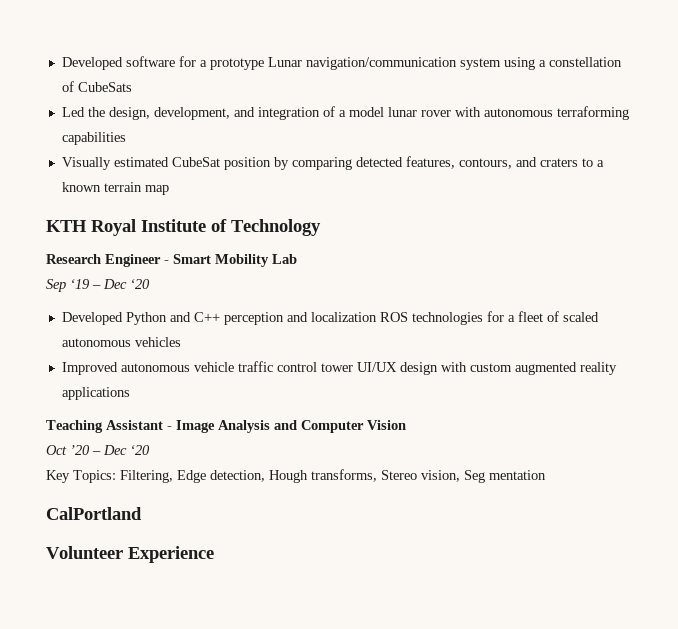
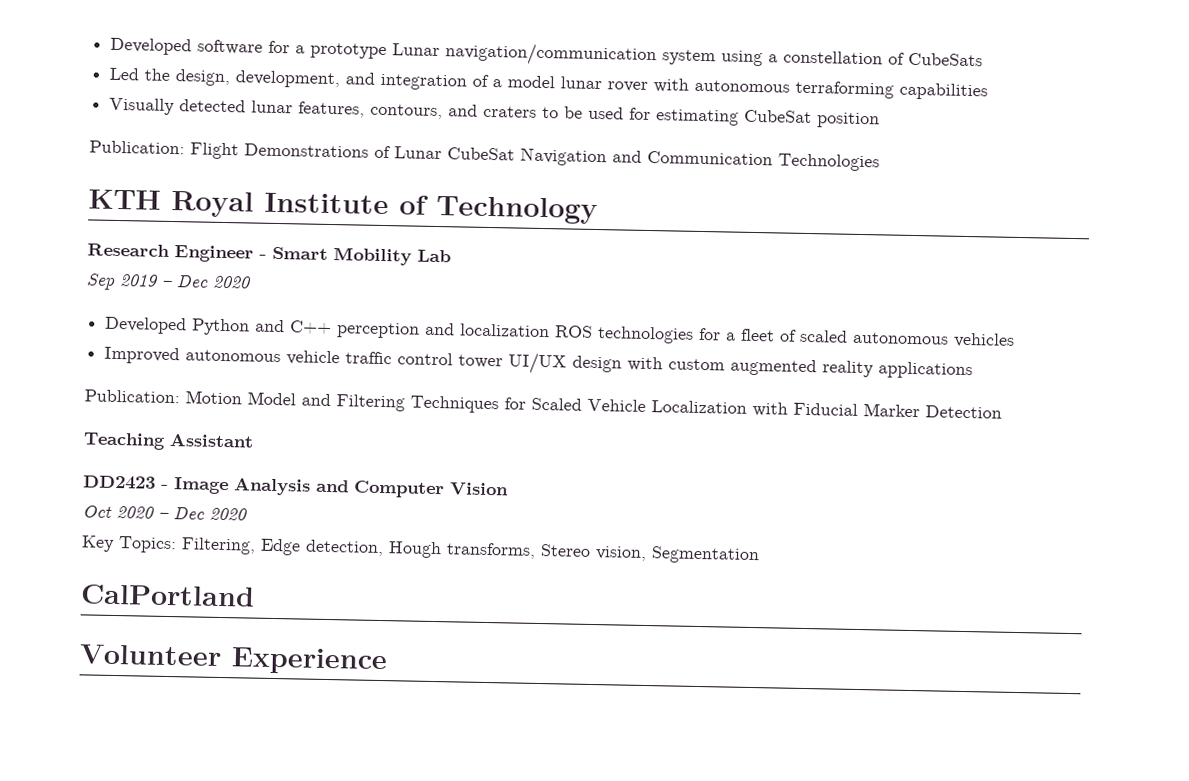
[113,157,403,170] estimated CubeSat position by comparing detected -> [179,99,294,114] detected lunar
[596,160,604,167] [61,182,169,195] a known terrain map -> [564,106,881,129] [89,140,880,172] be used for estimating CubeSat position // Publication: Flight Demonstrations of Lunar CubeSat Navigation and Communication Technologies
[70,279,150,289] ‘19 – Dec ‘20 -> [119,274,251,289] 2019 – Dec 2020
(130, 393) none -> [84,389,1002,419] // Publication: Motion Model and Filtering Techniques for Scaled Vehicle Localization with Fiducial Marker Detection
(163, 425) none -> [83,475,156,490] // DD2423
[70,445,150,455] ’20 – Dec ‘20 -> [116,506,247,521] 2020 – Dec 2020
[464,470,546,483] Seg mentation -> [651,546,760,565] Segmentation

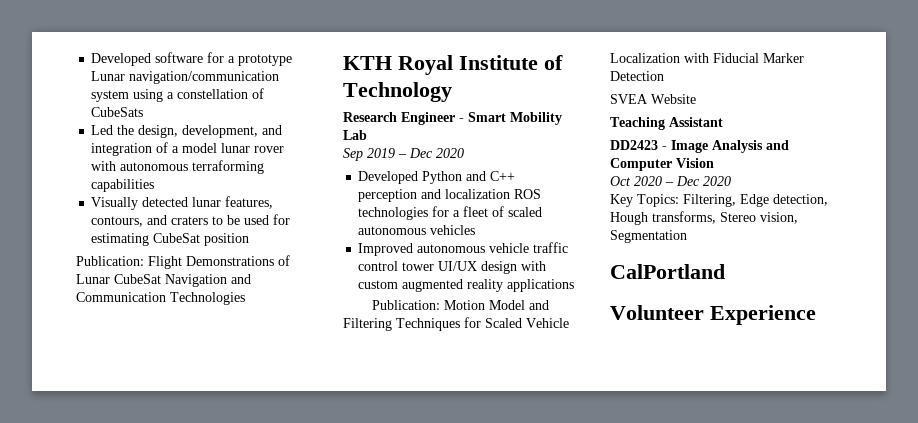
(1002, 412) none -> [610,94,696,104] // SVEA Website

